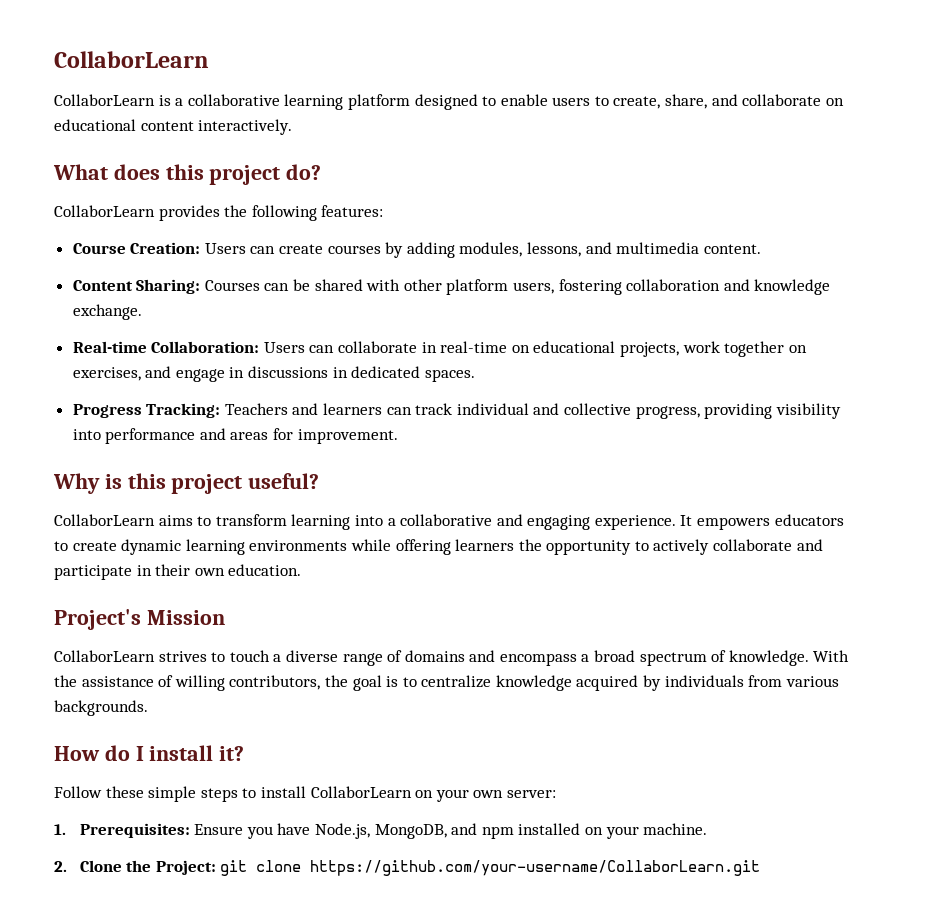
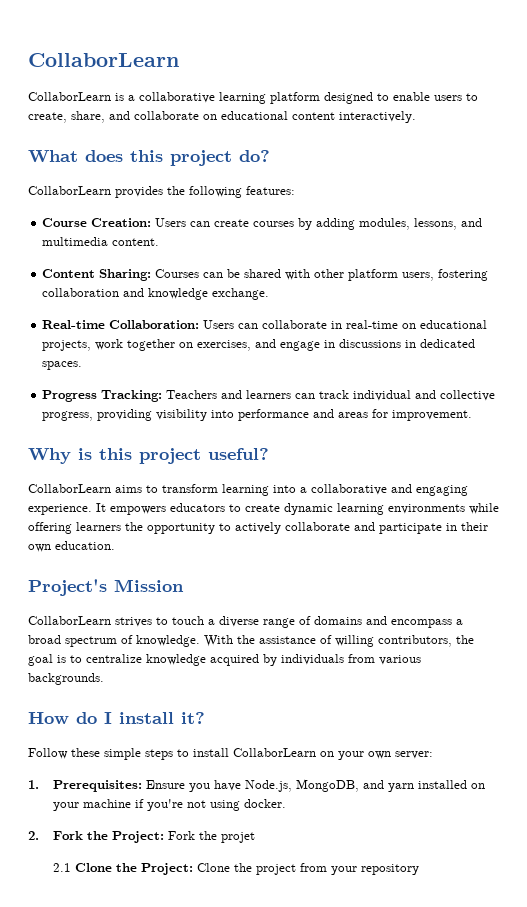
[481,826,514,839] npm -> [388,783,415,792] yarn
[643,823,708,835] [54,860,761,876] machine. // 2. Clone the Project: git clone https://github.com/your-username/CollaborLearn.git -> [83,799,287,811] [28,831,256,843] [53,863,420,875] machine if you're not using docker. // 2. Fork the Project: Fork the projet // 2.1 Clone the Project: Clone the project from your repository

